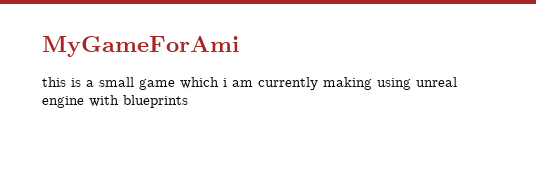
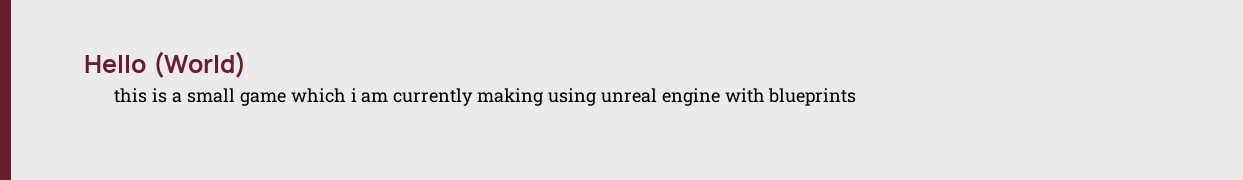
[42,36,239,57] MyGameForAmi -> [84,51,246,78] Hello (World)

